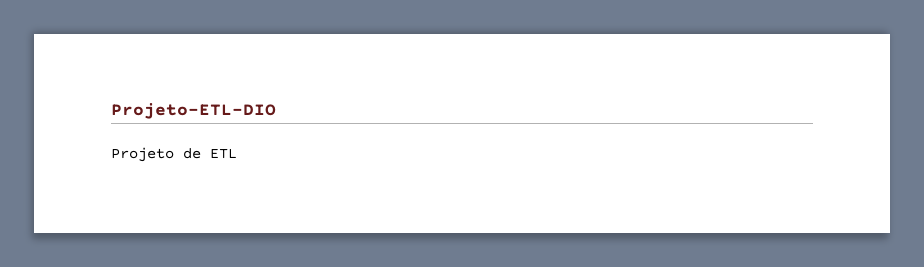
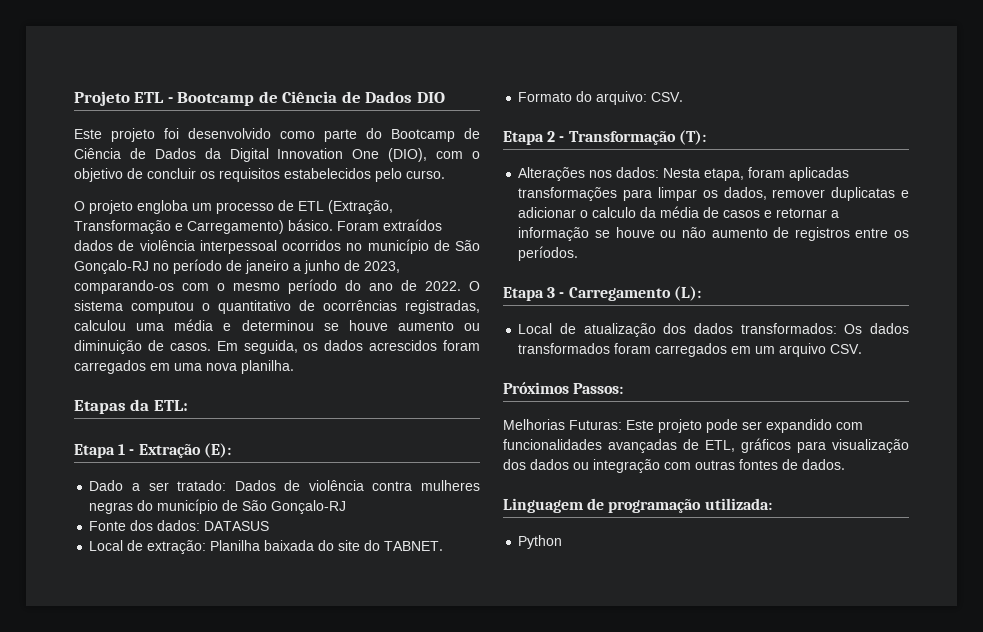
[111,103,276,119] [111,147,237,162] Projeto-ETL-DIO // Projeto de ETL -> [74,91,445,106] [74,128,480,142] [74,148,481,162] [74,168,445,182] [74,200,393,214] [74,219,442,234] [74,239,480,254] [74,259,400,274] [74,279,480,294] [74,300,480,314] [74,319,480,331] [74,340,480,354] [74,360,294,374] [74,399,188,414] [74,443,231,458] [89,480,480,491] [89,499,347,514] [89,520,270,531] [89,540,444,554] [518,91,684,105] [503,130,706,145] [518,167,850,181] [518,187,909,201] [518,206,840,218] [518,227,909,241] [518,246,579,261] [503,286,701,301] [518,323,909,337] [518,343,863,357] [503,382,624,394] [503,419,863,433] [503,438,909,453] [503,459,845,473] [503,498,772,513] [518,535,563,549] Projeto ETL - Bootcamp de Ciência de Dados DIO // Este projeto foi desenvolvido como parte do Bootcamp de Ciência de Dados da Digital Innovation One (DIO), com o objetivo de concluir os requisitos estabelecidos pelo curso. // O projeto engloba um processo de ETL (Extração, Transformação e Carregamento) básico. Foram extraídos dados de violência interpessoal ocorridos no município de São Gonçalo-RJ no período de janeiro a junho de 2023, comparando-os com o mesmo período do ano de 2022. O sistema computou o quantitativo de ocorrências registradas, calculou uma média e determinou se houve aumento ou diminuição de casos. Em seguida, os dados acrescidos foram carregados em uma nova planilha. // Etapas da ETL: // Etapa 1 - Extração (E): // Dado a ser tratado: Dados de violência contra mulheres negras do município de São Gonçalo-RJ // Fonte dos dados: DATASUS // Local de extração: Planilha baixada do site do TABNET. // Formato do arquivo: CSV. // Etapa 2 - Transformação (T): // Alterações nos dados: Nesta etapa, foram aplicadas transformações para limpar os dados, remover duplicatas e adicionar o calculo da média de casos e retornar a informação se houve ou não aumento de registros entre os períodos. // Etapa 3 - Carregamento (L): // Local de atualização dos dados transformados: Os dados transformados foram carregados em um arquivo CSV. // Próximos Passos: // Melhorias Futuras: Este projeto pode ser expandido com funcionalidades avançadas de ETL, gráficos para visualização dos dados ou integração com outras fontes de dados. // Linguagem de programação utilizada: // Python

